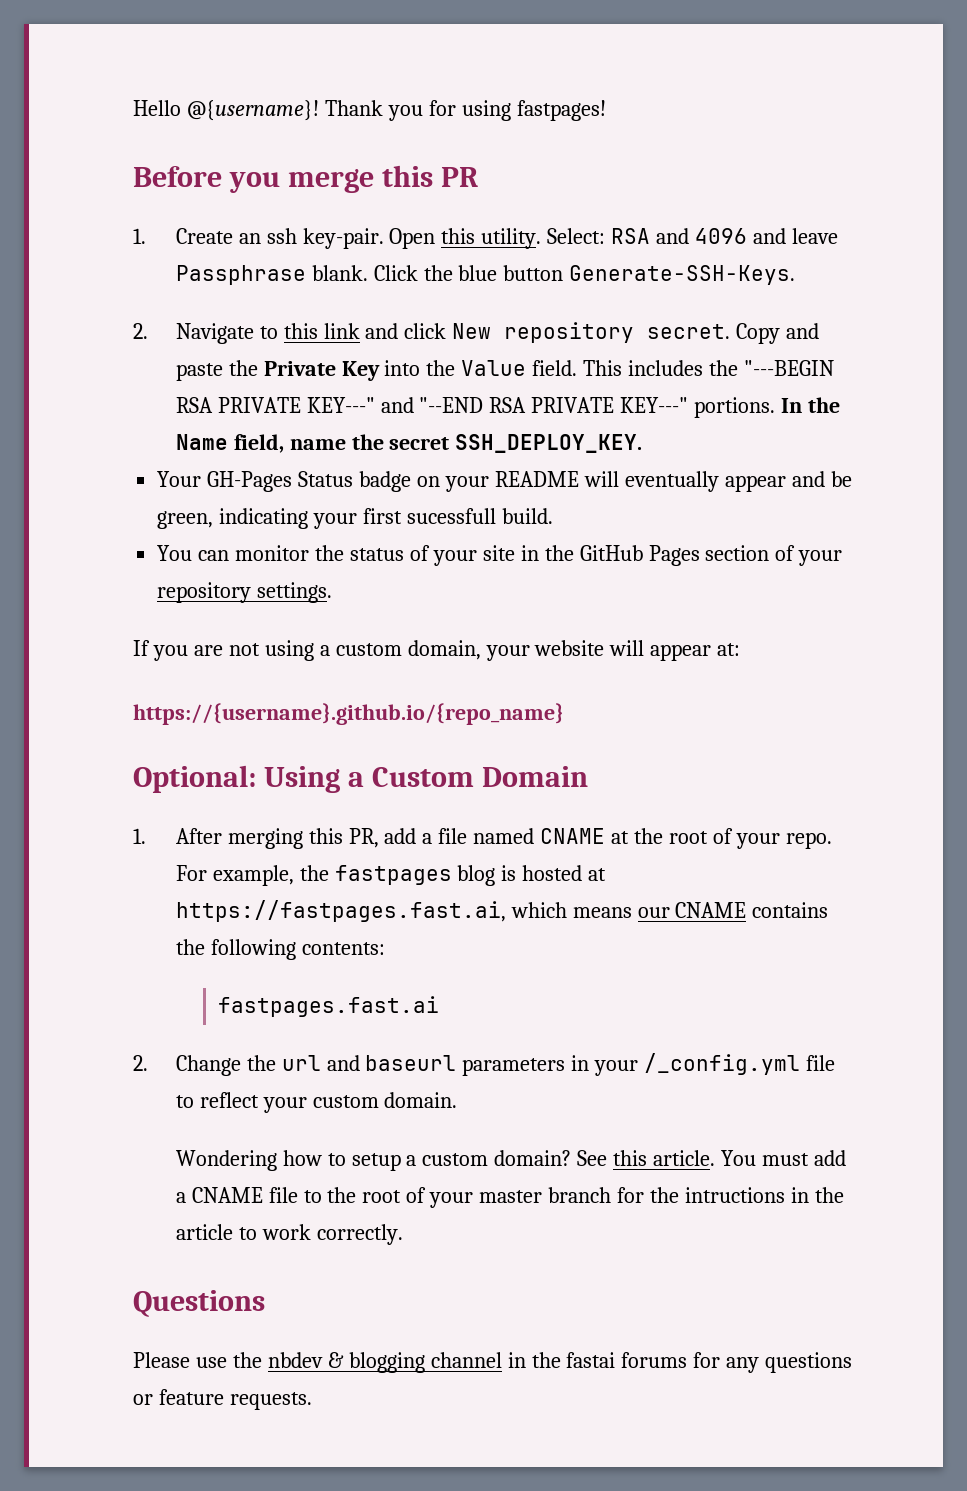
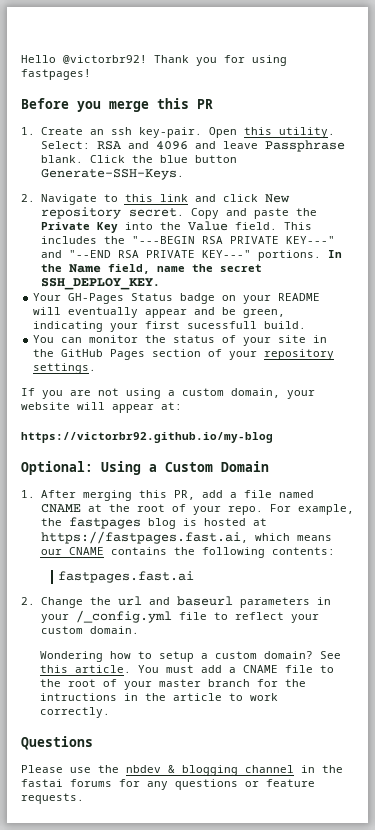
[186,100,319,121] @{username}! -> [63,55,147,64] @victorbr92!
[133,703,564,725] https://{username}.github.io/{repo_name} -> [21,432,273,443] https://victorbr92.github.io/my-blog

